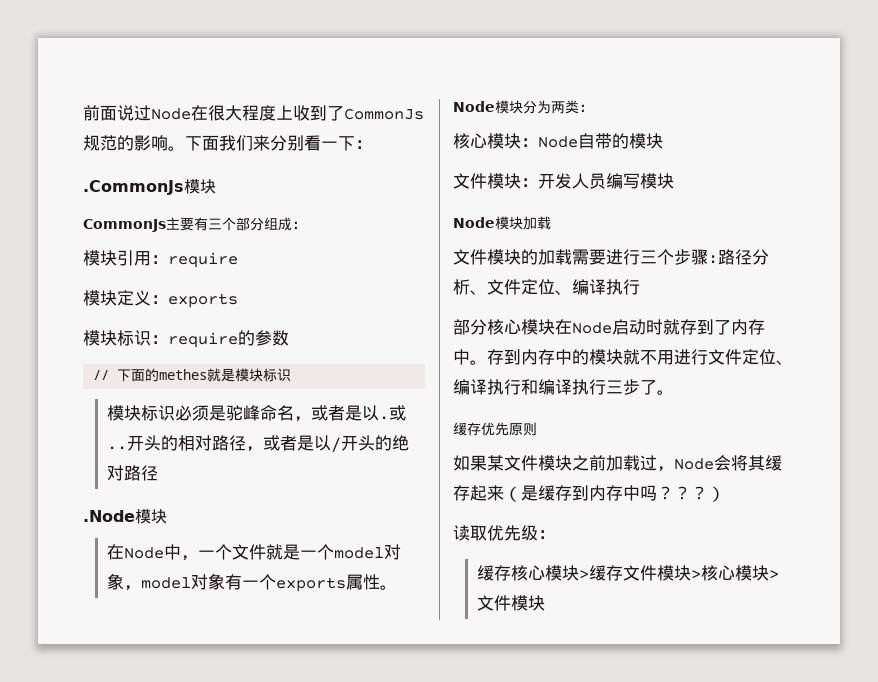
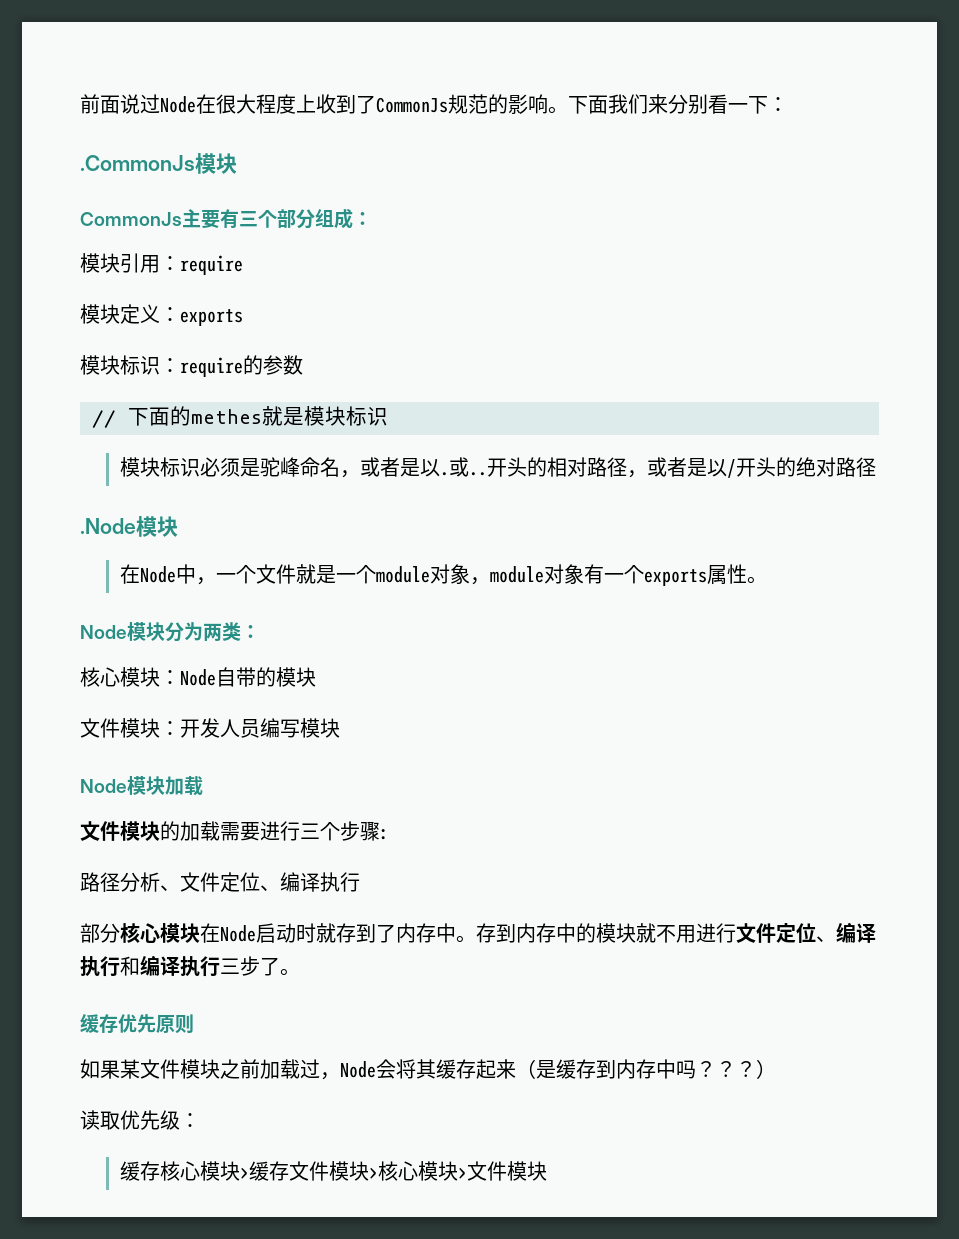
[334,544,402,560] [107,573,192,591] model对象，model -> [375,564,544,585] module对象，module
(718, 259) none -> (389, 834) //

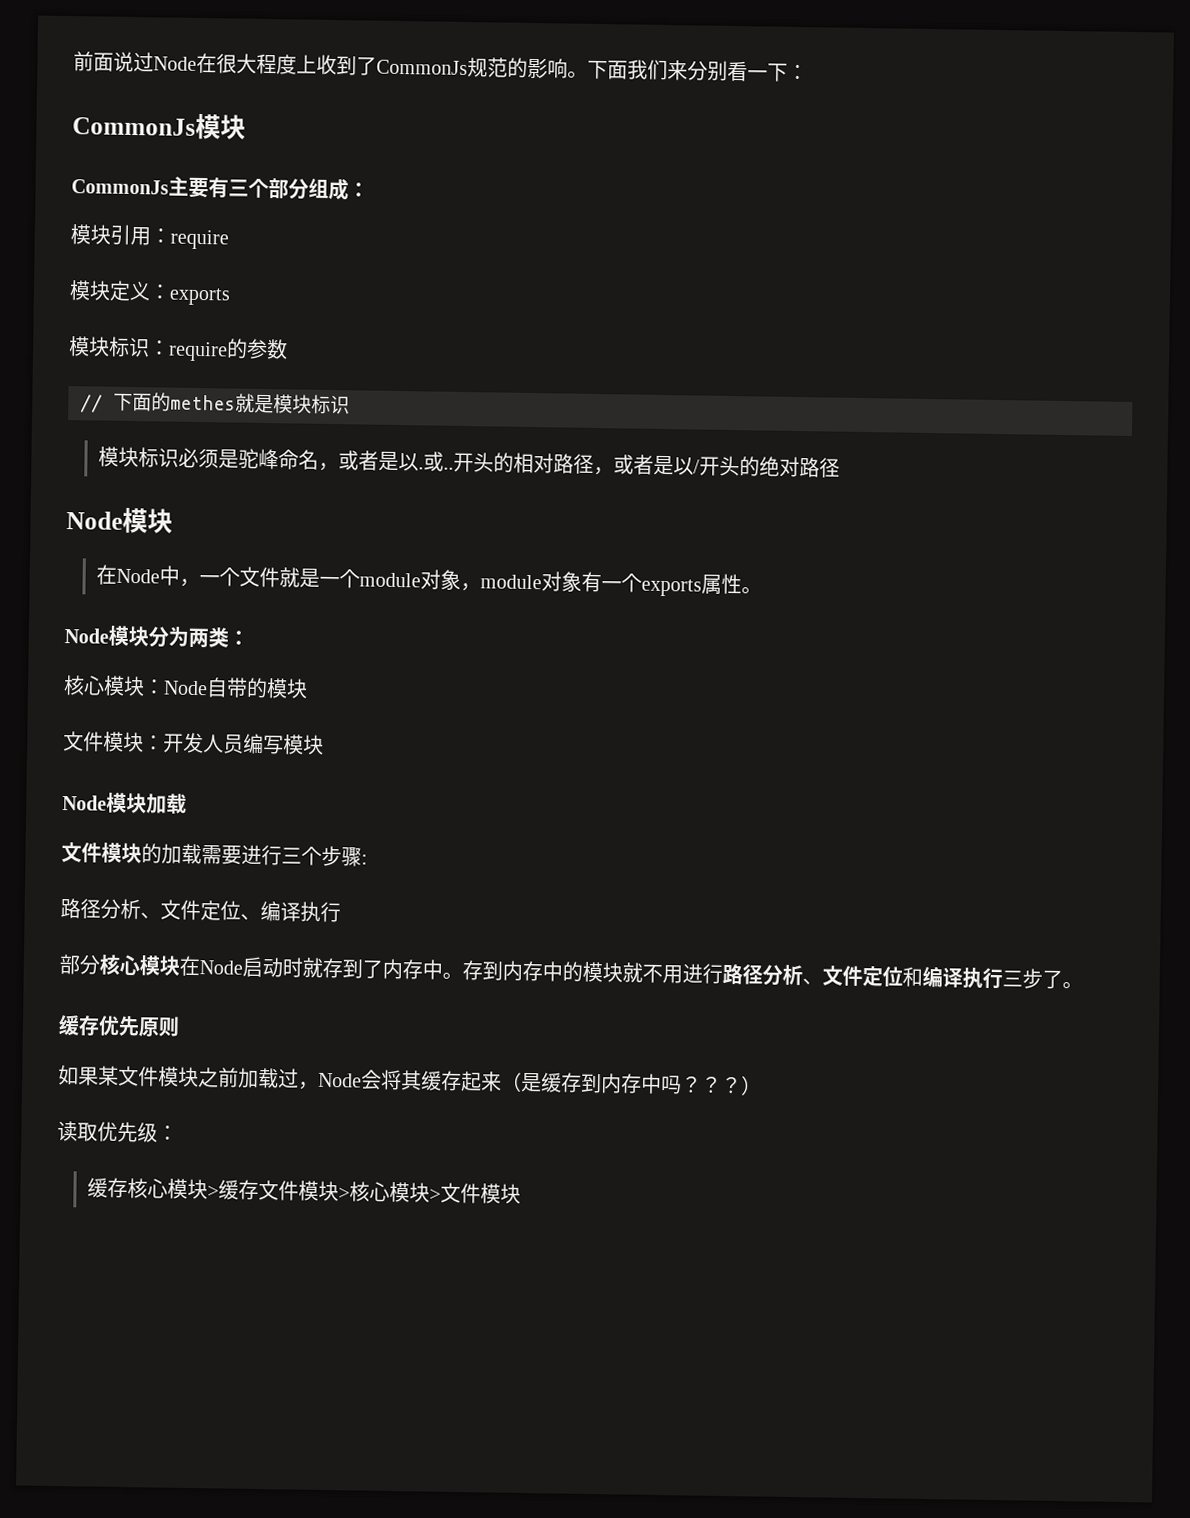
[80,155,195,171] .CommonJs -> [72,117,196,136] CommonJs
[80,518,136,534] .Node -> [66,511,123,530] Node
[736,922,876,943] [80,956,120,977] 文件定位、编译执行 -> [722,963,903,987] 路径分析、文件定位

